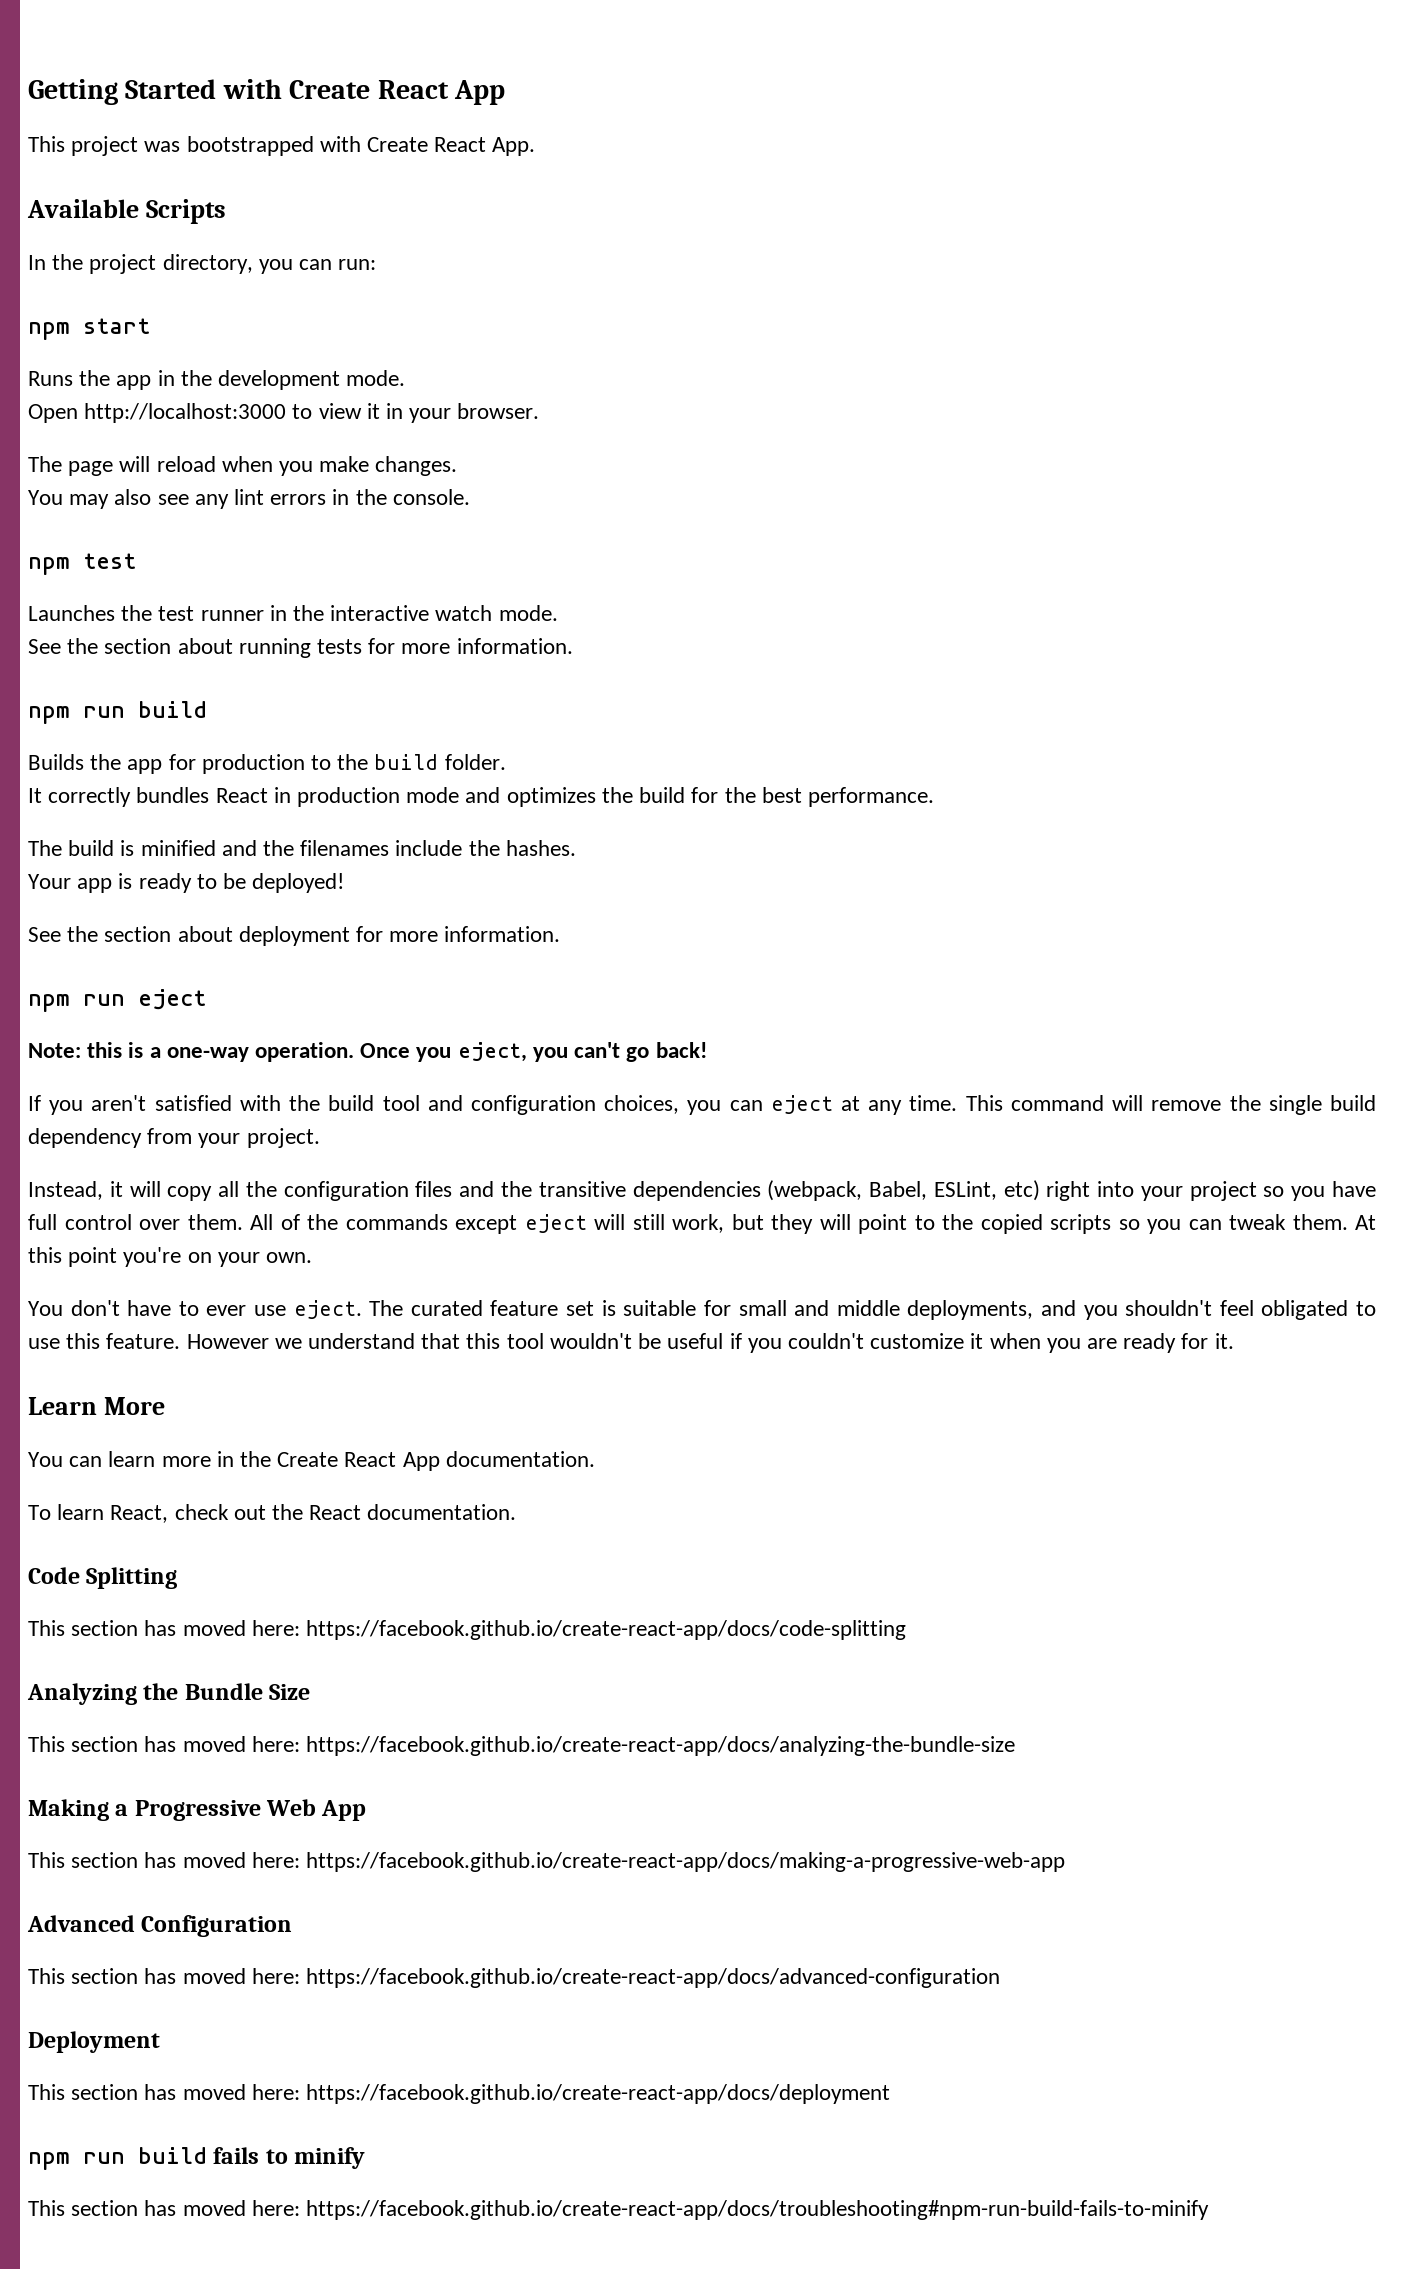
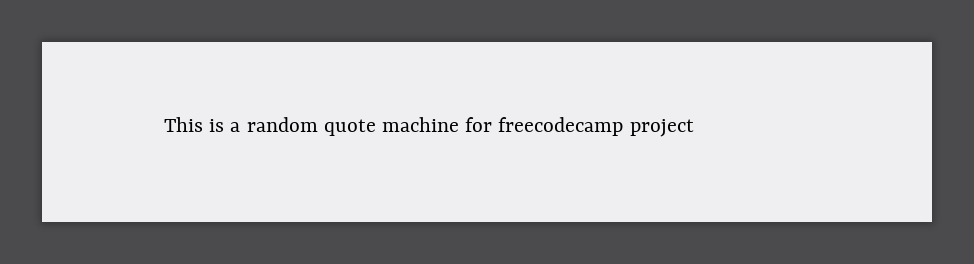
[28,79,506,105] [28,136,536,156] [27,199,226,224] [28,254,377,274] [28,318,150,340] [28,370,406,390] [28,403,540,423] [28,456,458,476] [28,489,470,509] [28,553,136,575] [28,605,558,621] [28,638,573,658] [28,701,207,724] [28,754,506,774] [28,787,934,807] [28,840,576,856] [28,873,345,893] [28,926,561,946] [28,989,206,1012] [28,1042,707,1062] [28,1095,1376,1115] [28,1128,320,1148] [28,1180,1376,1201] [28,1214,1376,1234] [28,1247,313,1267] [28,1300,1376,1320] [28,1333,1234,1353] [28,1397,165,1415] [28,1451,595,1471] [28,1504,517,1523] [28,1567,178,1589] [28,1620,907,1640] [27,1683,311,1705] [28,1736,1016,1756] [28,1799,367,1821] [28,1852,1066,1872] [27,1915,293,1937] [28,1968,1001,1988] [28,2031,160,2053] [28,2084,891,2104] [28,2147,366,2170] [28,2200,1210,2220] Getting Started with Create React App // This project was bootstrapped with Create React App. // Available Scripts // In the project directory, you can run: // npm start // Runs the app in the development mode. // Open http://localhost:3000 to view it in your browser. // The page will reload when you make changes. // You may also see any lint errors in the console. // npm test // Launches the test runner in the interactive watch mode. // See the section about running tests for more information. // npm run build // Builds the app for production to the build folder. // It correctly bundles React in production mode and optimizes the build for the best performance. // The build is minified and the filenames include the hashes. // Your app is ready to be deployed! // See the section about deployment for more information. // npm run eject // Note: this is a one-way operation. Once you eject, you can't go back! // If you aren't satisfied with the build tool and configuration choices, you can eject at any time. This command will remove the single build dependency from your project. // Instead, it will copy all the configuration files and the transitive dependencies (webpack, Babel, ESLint, etc) right into your project so you have full control over them. All of the commands except eject will still work, but they will point to the copied scripts so you can tweak them. At this point you're on your own. // You don't have to ever use eject. The curated feature set is suitable for small and middle deployments, and you shouldn't feel obligated to use this feature. However we understand that this tool wouldn't be useful if you couldn't customize it when you are ready for it. // Learn More // You can learn more in the Create React App documentation. // To learn React, check out the React documentation. // Code Splitting // This section has moved here: https://facebook.github.io/create-react-app/docs/code-splitting // Analyzing the Bundle Size // This section has moved here: https://facebook.github.io/create-react-app/docs/analyzing-the-bundle-size // Making a Progressive Web App // This section has moved here: https://facebook.github.io/create-react-app/docs/making-a-progressive-web-app // Advanced Configuration // This section has moved here: https://facebook.github.io/create-react-app/docs/advanced-configuration // Deployment // This section has moved here: https://facebook.github.io/create-react-app/docs/deployment // npm run build fails to minify // This section has moved here: https://facebook.github.io/create-react-app/docs/troubleshooting#npm-run-build-fails-to-minify -> [164,117,694,137] This is a random quote machine for freecodecamp project

